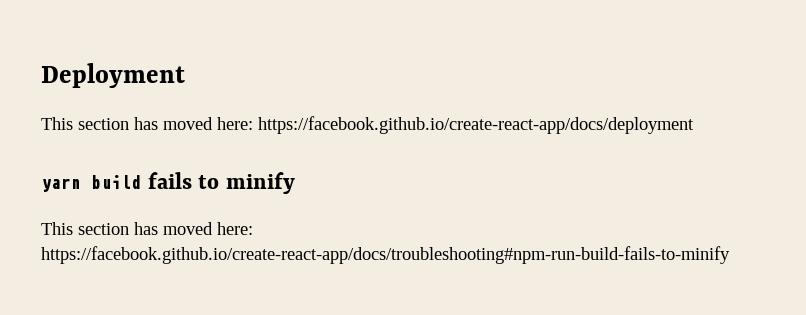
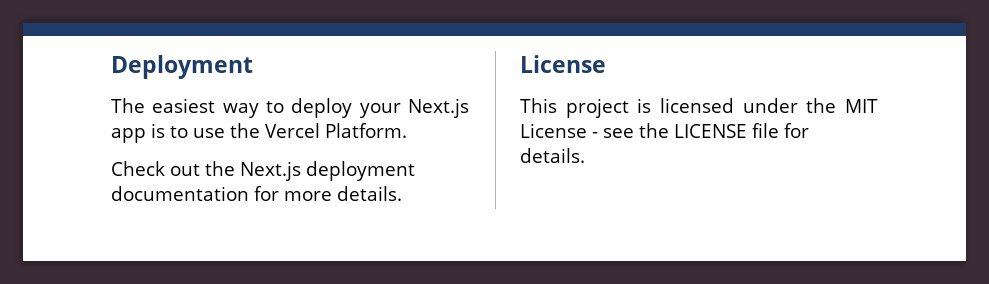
[41,116,694,134] [41,172,295,194] [41,222,253,235] [41,246,730,264] This section has moved here: https://facebook.github.io/create-react-app/docs/deployment // yarn build fails to minify // This section has moved here: https://facebook.github.io/create-react-app/docs/troubleshooting#npm-run-build-fails-to-minify -> [111,98,470,118] [111,123,407,143] [111,161,415,181] [111,186,402,201] [520,55,606,73] [520,98,878,118] [520,123,809,138] [520,148,585,163] The easiest way to deploy your Next.js app is to use the Vercel Platform. // Check out the Next.js deployment documentation for more details. // License // This project is licensed under the MIT License - see the LICENSE file for details.

